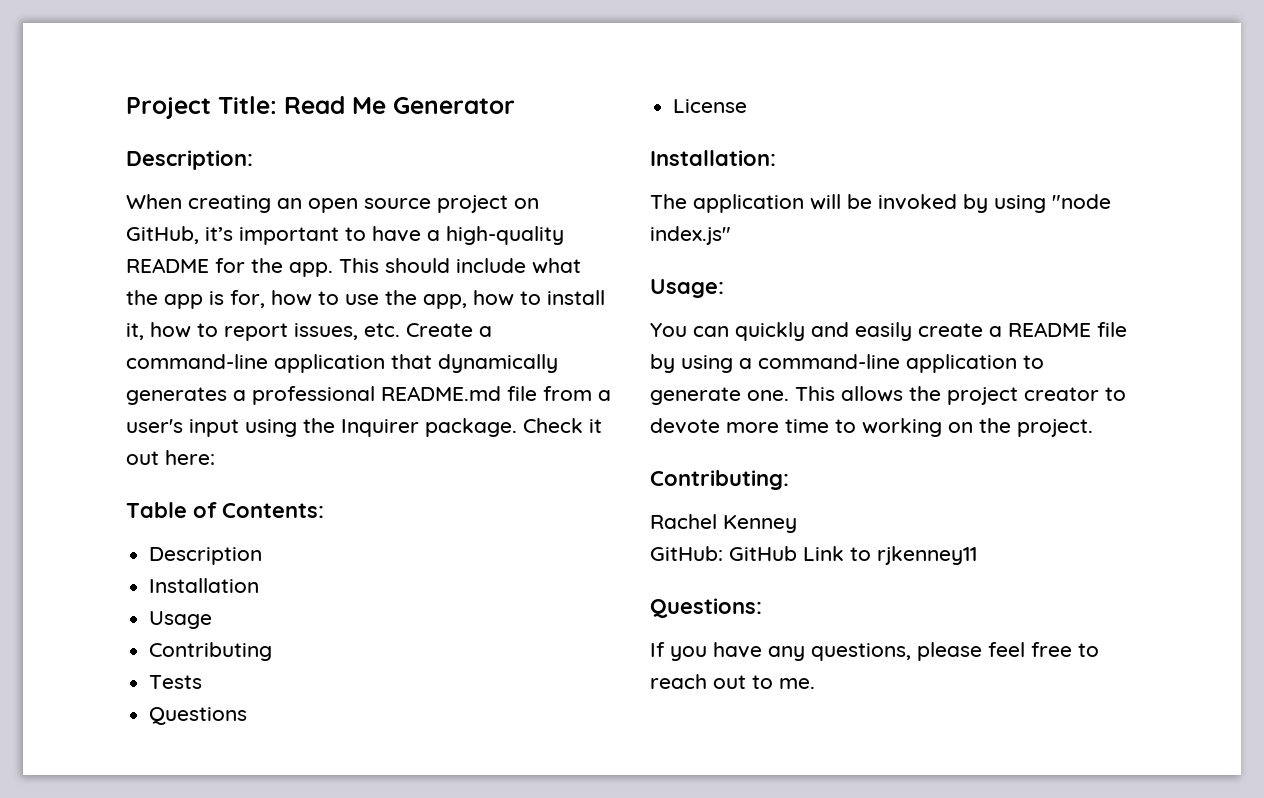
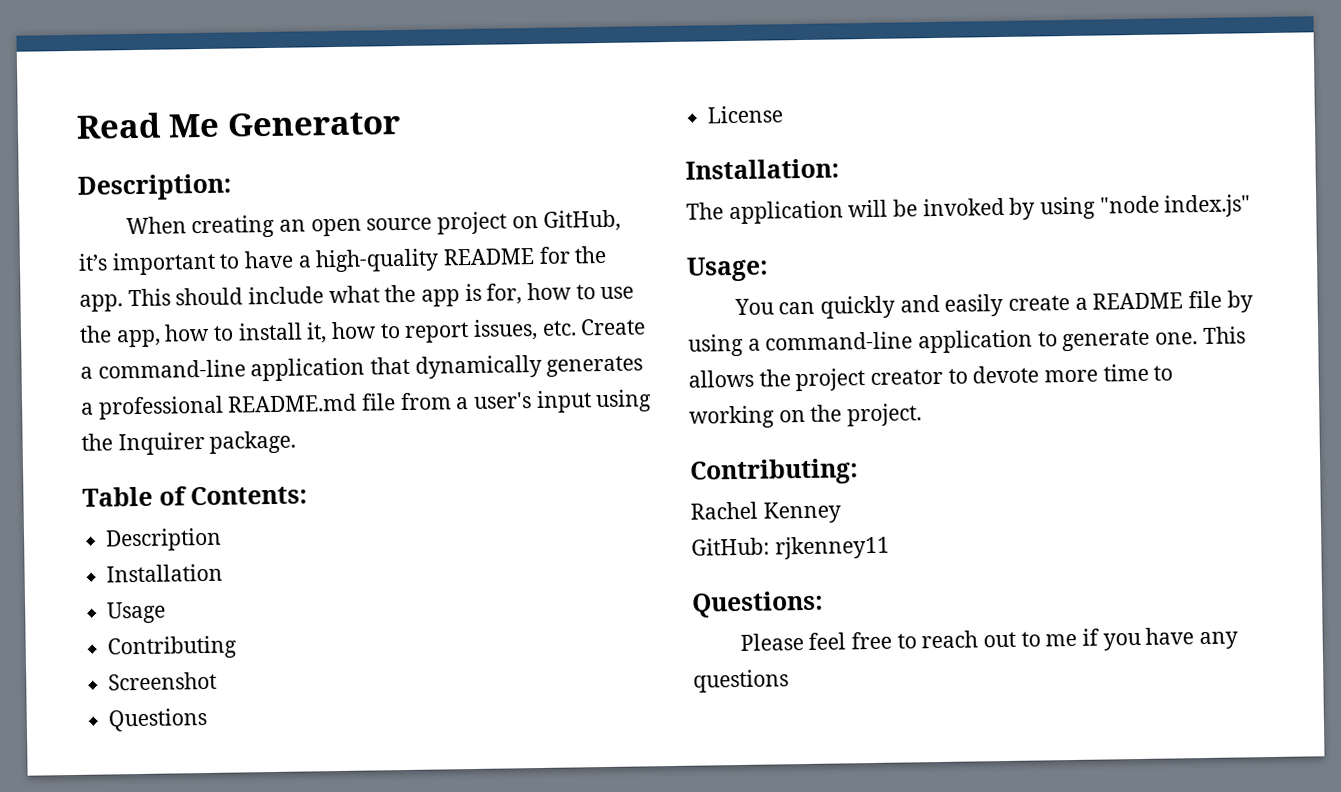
[126,96,277,119] Project Title: -> (76, 125) none
[523,418,602,433] [126,450,215,465] Check it out here: -> (297, 442) none
[149,675,203,689] Tests -> [108,671,218,691] Screenshot
[729,546,871,561] GitHub Link to -> (770, 546) none
[650,642,982,661] If you have any questions, please -> [739,633,804,651] Please
[779,678,815,689] me. -> [1045,627,1239,651] [693,669,789,693] me if you have any questions

